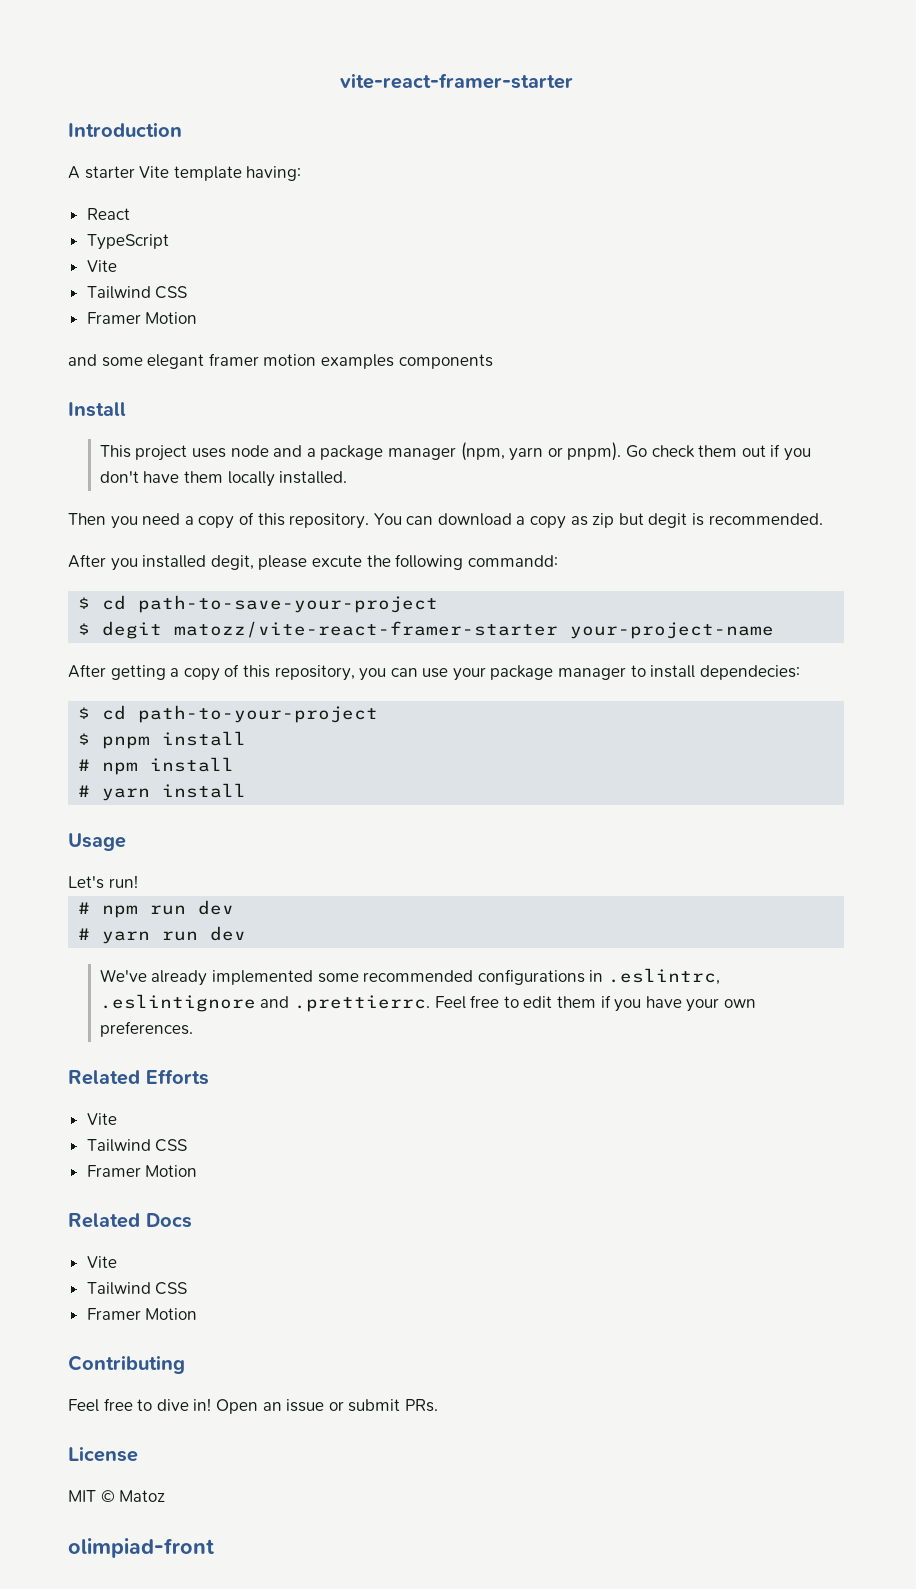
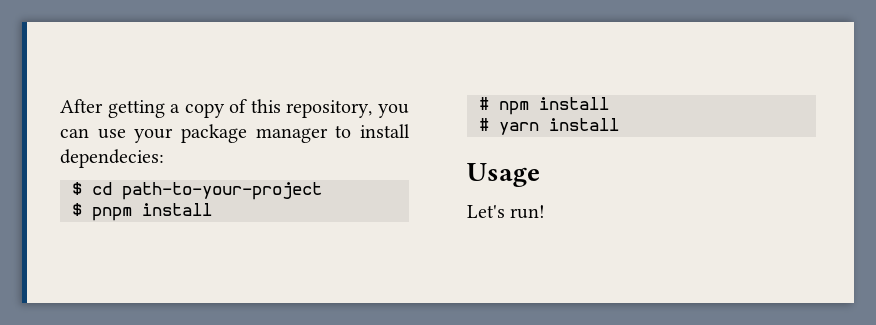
[339,73,573,89] [68,122,182,137] [68,166,302,181] [86,208,130,220] [86,234,169,250] [86,260,117,272] [86,286,188,299] [86,312,198,324] [68,353,493,369] [68,402,126,417] [99,442,811,461] [99,471,348,487] [68,512,823,529] [68,554,558,571] [78,595,439,613] [78,621,775,639] vite-react-framer-starter // Introduction // A starter Vite template having: // React // TypeScript // Vite // Tailwind CSS // Framer Motion // and some elegant framer motion examples components // Install // This project uses node and a package manager (npm, yarn or pnpm). Go check them out if you don't have them locally installed. // Then you need a copy of this repository. You can download a copy as zip but degit is recommended. // After you installed degit, please excute the following commandd: // $ cd path-to-save-your-project // $ degit matozz/vite-react-framer-starter your-project-name // -> (60, 106) none
[78,900,235,918] [78,926,247,944] [99,968,720,986] [99,994,756,1012] [99,1021,193,1037] [68,1069,209,1085] [86,1113,117,1125] [86,1139,188,1152] [86,1165,198,1177] [68,1213,192,1228] [86,1256,117,1268] [86,1282,188,1295] [86,1308,198,1320] [68,1355,185,1374] [68,1398,438,1414] [68,1446,138,1462] [68,1490,166,1502] [68,1538,214,1558] // # npm run dev // # yarn run dev // We've already implemented some recommended configurations in .eslintrc, .eslintignore and .prettierrc. Feel free to edit them if you have your own preferences. // Related Efforts // Vite // Tailwind CSS // Framer Motion // Related Docs // Vite // Tailwind CSS // Framer Motion // Contributing // Feel free to dive in! Open an issue or submit PRs. // License // MIT © Matoz // olimpiad-front -> (546, 212) none

